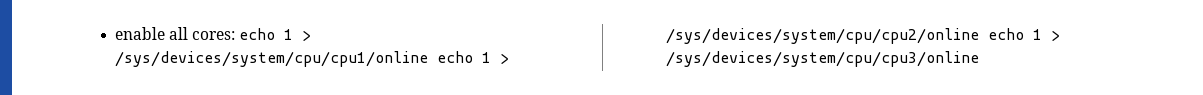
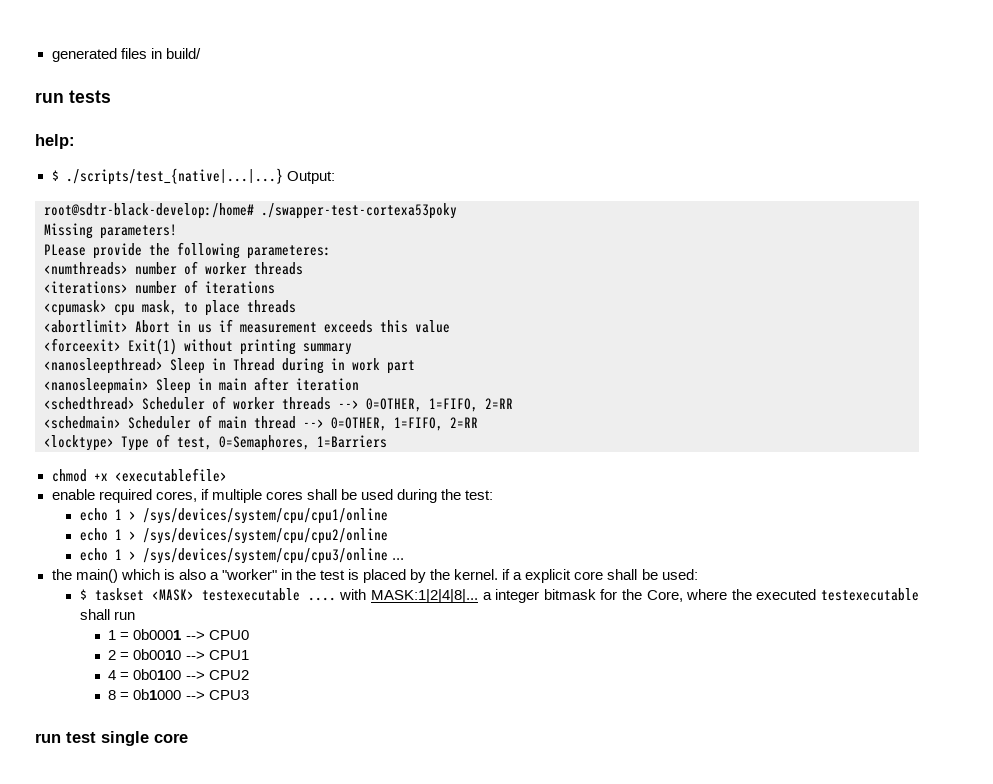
[114,27,235,40] enable all cores: -> [51,48,201,62] [35,90,111,103] [35,134,75,149] [51,168,335,185] [44,203,457,219] [44,223,177,239] [44,242,331,259] [44,261,303,275] [44,280,275,294] [44,300,296,316] [44,319,450,333] [44,338,352,355] [44,358,415,374] [44,377,359,394] [44,396,513,412] [44,415,478,431] [44,434,387,451] [51,468,227,482] [51,489,494,503] generated files in build/ // run tests // help: // $ ./scripts/test_{native|...|...} Output: // root@sdtr-black-develop:/home# ./swapper-test-cortexa53poky // Missing parameters! // PLease provide the following parameteres: // <numthreads> number of worker threads // <iterations> number of iterations // <cpumask> cpu mask, to place threads // <abortlimit> Abort in us if measurement exceeds this value // <forceexit> Exit(1) without printing summary // <nanosleepthread> Sleep in Thread during in work part // <nanosleepmain> Sleep in main after iteration // <schedthread> Scheduler of worker threads --> 0=OTHER, 1=FIFO, 2=RR // <schedmain> Scheduler of main thread --> 0=OTHER, 1=FIFO, 2=RR // <locktype> Type of test, 0=Semaphores, 1=Barriers // chmod +x <executablefile> // enable required cores, if multiple cores shall be used during the test: //
(428, 59) none -> (388, 516) //
(979, 36) none -> (388, 536) //
(979, 59) none -> [391,558,404,560] [51,569,698,583] [79,588,919,603] [79,609,135,620] [108,629,249,640] [108,649,249,660] [108,669,249,680] [108,689,249,700] [35,731,188,746] ... // the main() which is also a "worker" in the test is placed by the kernel. if a explicit core shall be used: // $ taskset <MASK> testexecutable .... with MASK:1|2|4|8|... a integer bitmask for the Core, where the executed testexecutable shall run // 1 = 0b0001 --> CPU0 // 2 = 0b0010 --> CPU1 // 4 = 0b0100 --> CPU2 // 8 = 0b1000 --> CPU3 // run test single core

